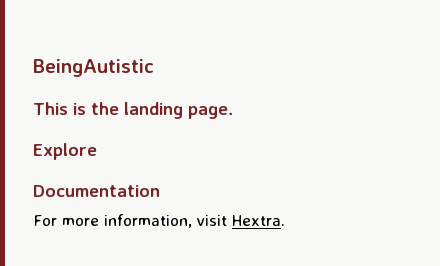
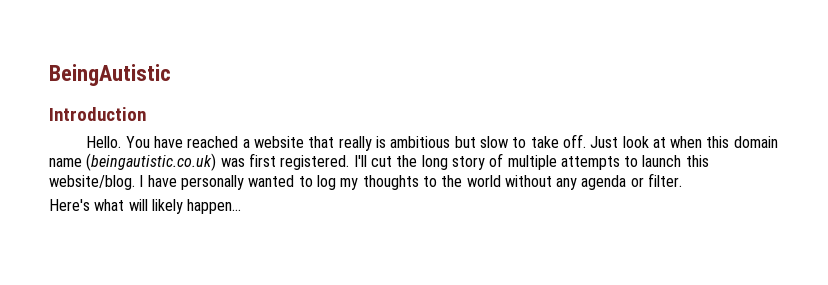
[33,102,233,119] [33,143,97,160] [33,185,160,197] [33,214,285,228] This is the landing page. // Explore // Documentation // For more information, visit Hextra. -> [49,107,146,121] [86,134,778,151] [49,153,709,171] [49,173,683,190] [49,199,242,214] Introduction // Hello. You have reached a website that really is ambitious but slow to take off. Just look at when this domain name (beingautistic.co.uk) was first registered. I'll cut the long story of multiple attempts to launch this website/blog. I have personally wanted to log my thoughts to the world without any agenda or filter. // Here's what will likely happen...

